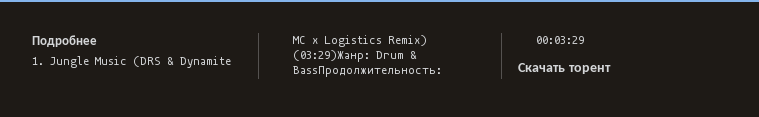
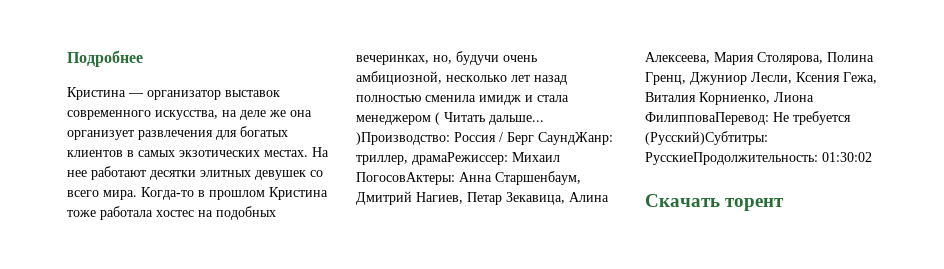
[32,56,231,68] [292,35,427,47] [292,50,417,62] [292,66,442,77] [535,36,584,44] 1. Jungle Music (DRS & Dynamite MC x Logistics Remix) (03:29)Жанр: Drum & BassПродолжительность: 00:03:29 -> [67,87,280,100] [67,110,312,120] [67,126,288,140] [67,147,329,157] [67,166,323,180] [67,187,328,200] [67,206,276,220] [356,51,537,65] [356,71,567,85] [356,95,569,105] [356,112,544,125] [356,132,613,145] [356,152,560,165] [356,171,581,185] [356,191,609,205] [645,52,874,65] [645,72,877,85] [645,92,814,105] [645,111,851,125] [645,131,768,145] [645,152,872,165] Кристина — организатор выставок современного искусства, на деле же она организует развлечения для богатых клиентов в самых экзотических местах. На нее работают десятки элитных девушек со всего мира. Когда-то в прошлом Кристина тоже работала хостес на подобных вечеринках, но, будучи очень амбициозной, несколько лет назад полностью сменила имидж и стала менеджером ( Читать дальше... )Производство: Россия / Берг СаундЖанр: триллер, драмаРежиссер: Михаил ПогосовАктеры: Анна Старшенбаум, Дмитрий Нагиев, Петар Зекавица, Алина Алексеева, Мария Столярова, Полина Гренц, Джуниор Лесли, Ксения Гежа, Виталия Корниенко, Лиона ФилипповаПеревод: Не требуется (Русский)Субтитры: РусскиеПродолжительность: 01:30:02

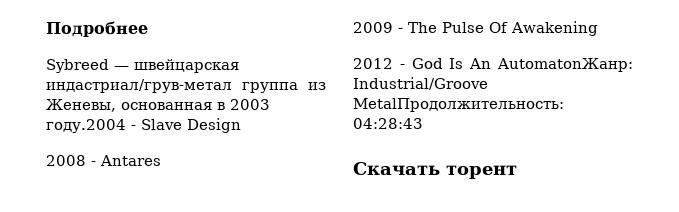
[67,87,280,100] [67,110,312,120] [67,126,288,140] [67,147,329,157] [67,166,323,180] [67,187,328,200] [67,206,276,220] [356,51,537,65] [356,71,567,85] [356,95,569,105] [356,112,544,125] [356,132,613,145] [356,152,560,165] [356,171,581,185] [356,191,609,205] [645,52,874,65] [645,72,877,85] [645,92,814,105] [645,111,851,125] [645,131,768,145] [645,152,872,165] Кристина — организатор выставок современного искусства, на деле же она организует развлечения для богатых клиентов в самых экзотических местах. На нее работают десятки элитных девушек со всего мира. Когда-то в прошлом Кристина тоже работала хостес на подобных вечеринках, но, будучи очень амбициозной, несколько лет назад полностью сменила имидж и стала менеджером ( Читать дальше... )Производство: Россия / Берг СаундЖанр: триллер, драмаРежиссер: Михаил ПогосовАктеры: Анна Старшенбаум, Дмитрий Нагиев, Петар Зекавица, Алина Алексеева, Мария Столярова, Полина Гренц, Джуниор Лесли, Ксения Гежа, Виталия Корниенко, Лиона ФилипповаПеревод: Не требуется (Русский)Субтитры: РусскиеПродолжительность: 01:30:02 -> [46,59,239,73] [46,79,326,93] [46,99,270,112] [46,118,241,133] [46,155,161,166] [353,21,598,36] [353,58,633,72] [353,77,488,90] [353,98,564,112] [353,118,423,129] Sybreed — швейцарская индастриал/грув-метал группа из Женевы, основанная в 2003 году.2004 - Slave Design // 2008 - Antares // 2009 - The Pulse Of Awakening // 2012 - God Is An AutomatonЖанр: Industrial/Groove MetalПродолжительность: 04:28:43

